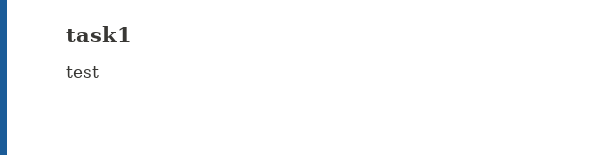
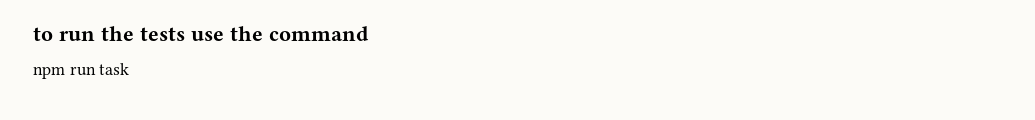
[66,26,132,42] [66,66,99,78] task1 // test -> [33,26,369,41] [33,63,130,79] to run the tests use the command // npm run task

